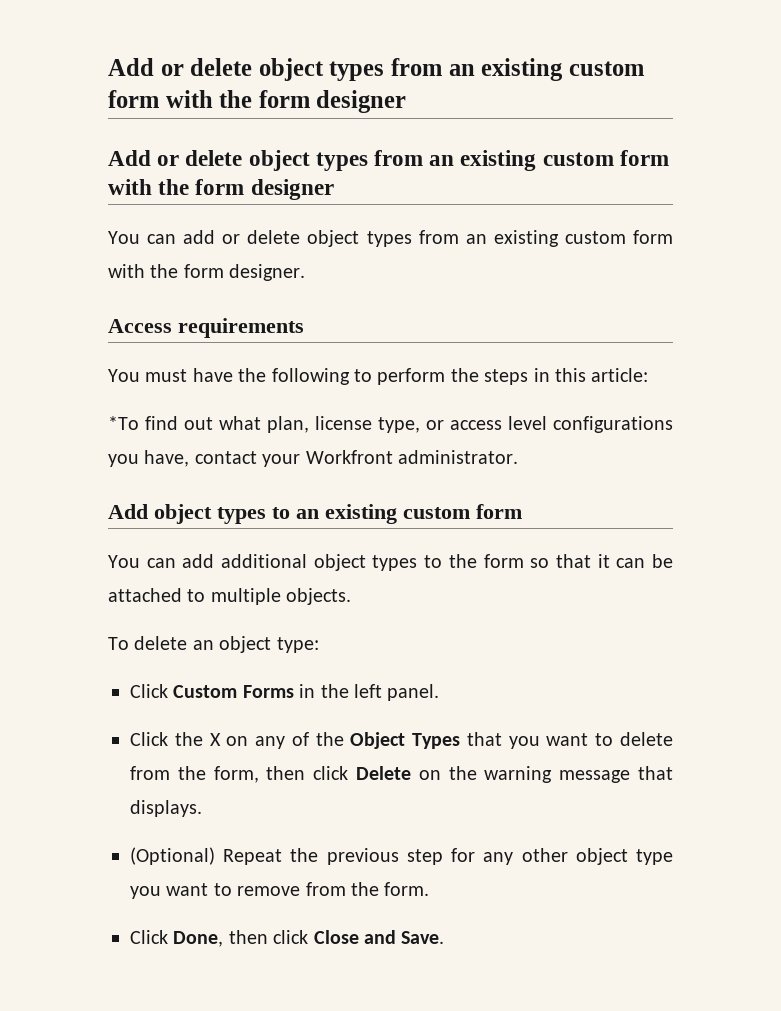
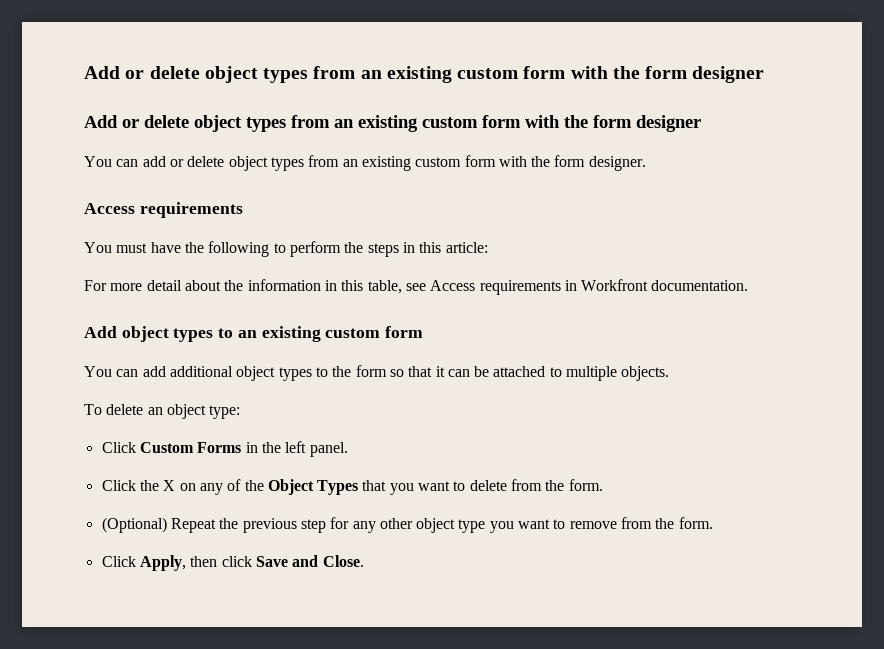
[108,416,673,433] [108,450,518,467] *To find out what plan, license type, or access level configurations you have, contact your Workfront administrator. -> [84,279,749,295] For more detail about the information in this table, see Access requirements in Workfront documentation.
[213,766,673,783] [130,800,202,817] form, then click Delete on the warning message that displays. -> [568,479,603,491] form.
[173,930,445,947] Done, then click Close and Save. -> [139,555,364,571] Apply, then click Save and Close.

